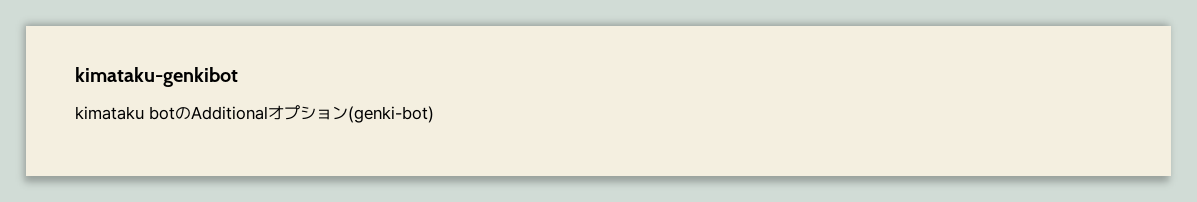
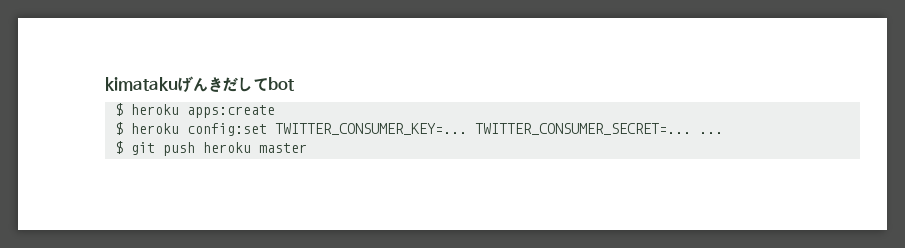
[75,67,238,87] [75,105,434,123] kimataku-genkibot // kimataku botのAdditionalオプション(genki-bot) -> [105,76,295,92] [114,103,275,118] [114,122,723,136] [114,141,307,156] kimatakuげんきだしてbot // $ heroku apps:create // $ heroku config:set TWITTER_CONSUMER_KEY=... TWITTER_CONSUMER_SECRET=... ... // $ git push heroku master

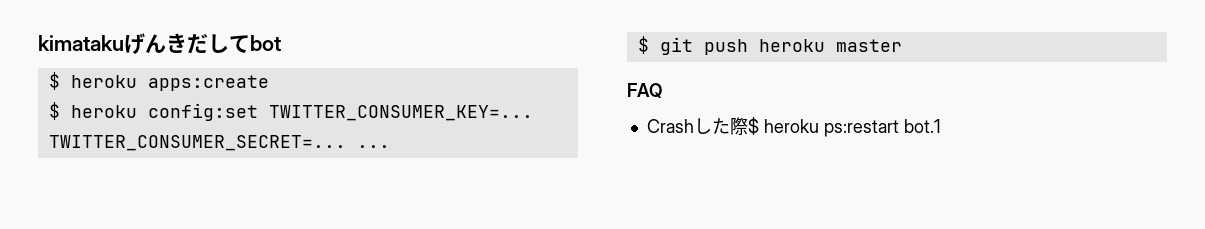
(307, 148) none -> [627,83,662,98] [646,117,941,137] // FAQ // Crashした際$ heroku ps:restart bot.1

